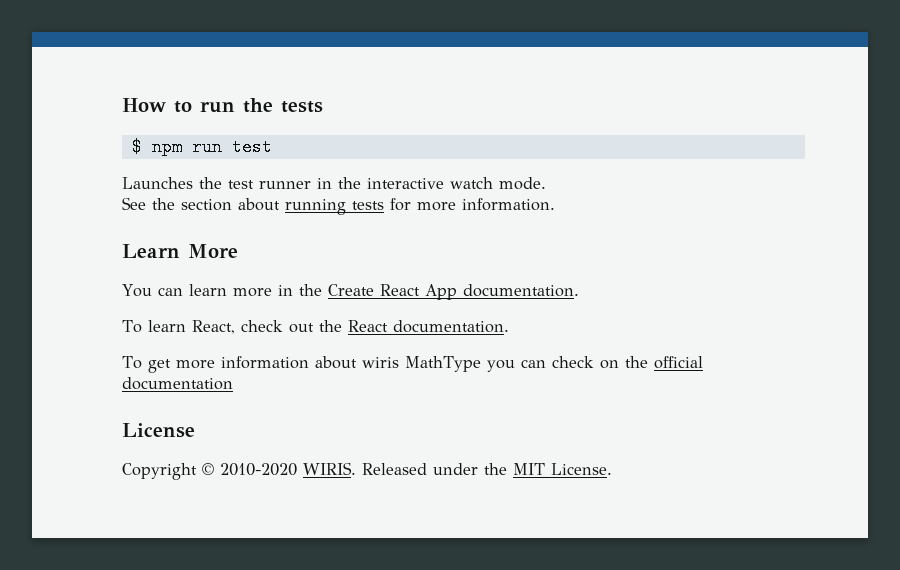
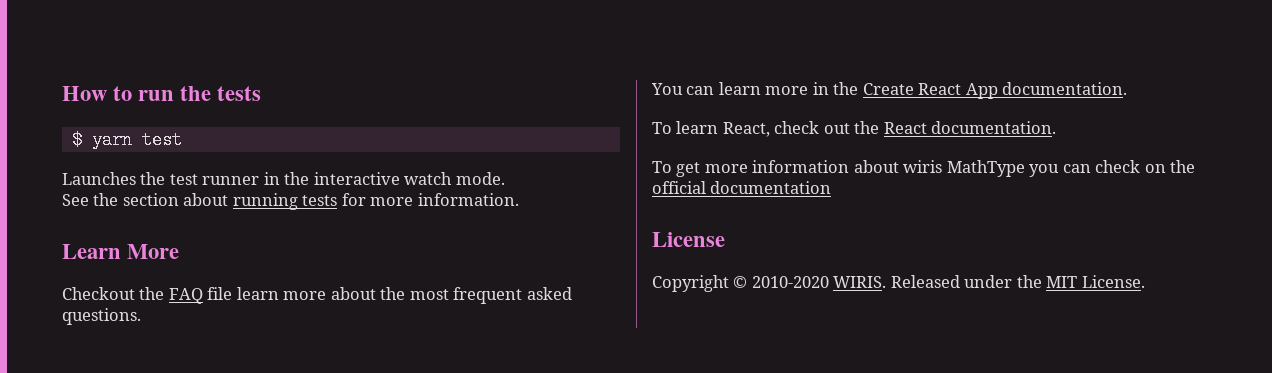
[151,138,222,156] npm run -> [91,131,132,149] yarn
(238, 251) none -> [62,287,572,304] [62,308,141,325] // Checkout the FAQ file learn more about the most frequent asked questions.

